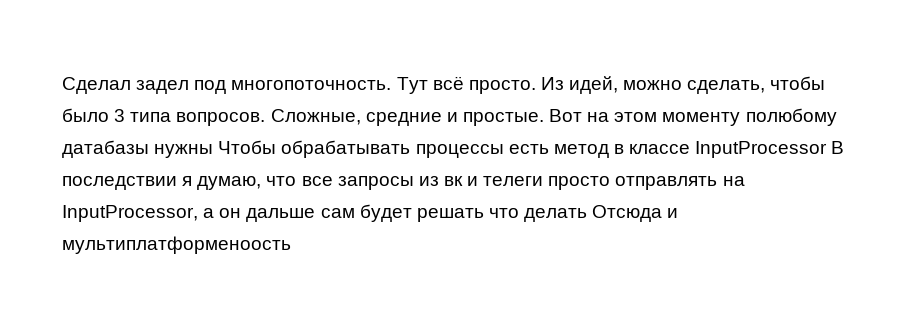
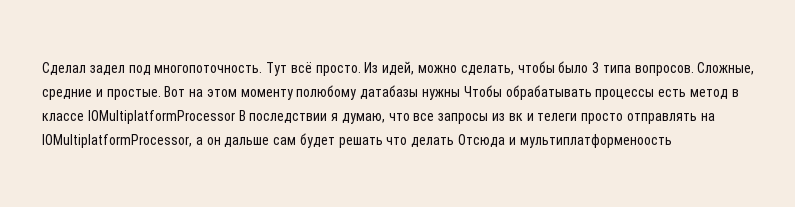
[695,141,828,158] InputProcessor -> [87,110,235,124] IOMultiplatformProcessor
[62,205,198,222] InputProcessor, -> [42,134,192,148] IOMultiplatformProcessor,

